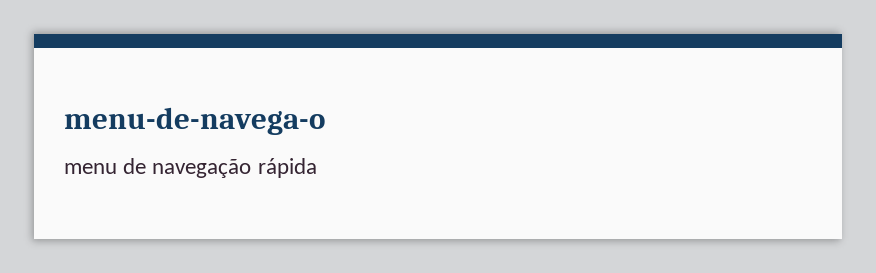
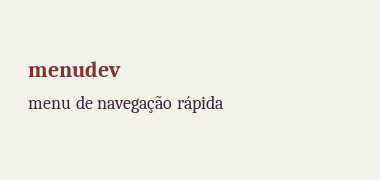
[64,107,325,135] menu-de-navega-o -> [28,61,121,77] menudev

